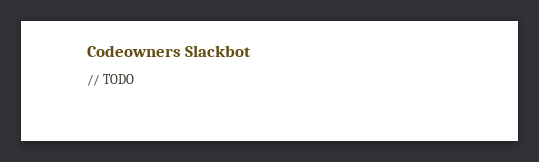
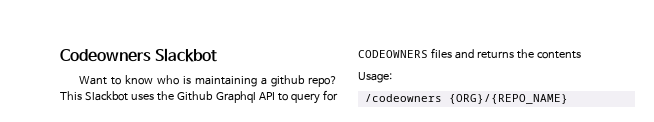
[87,74,134,86] // TODO -> [78,75,338,87] [60,90,338,104] [358,48,581,59] [358,72,392,83] [364,94,568,104] Want to know who is maintaining a github repo? This Slackbot uses the Github Graphql API to query for CODEOWNERS files and returns the contents // Usage: // /codeowners {ORG}/{REPO_NAME}

